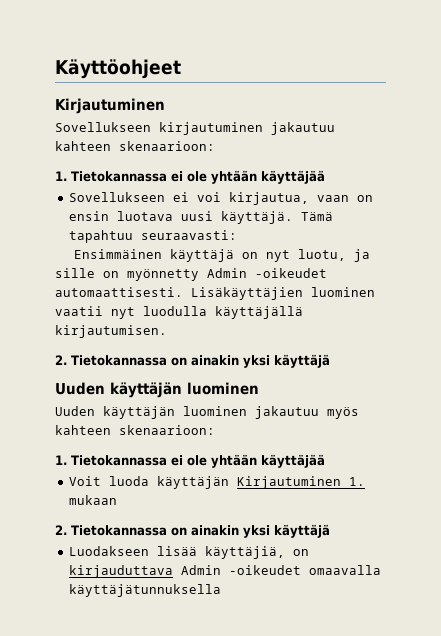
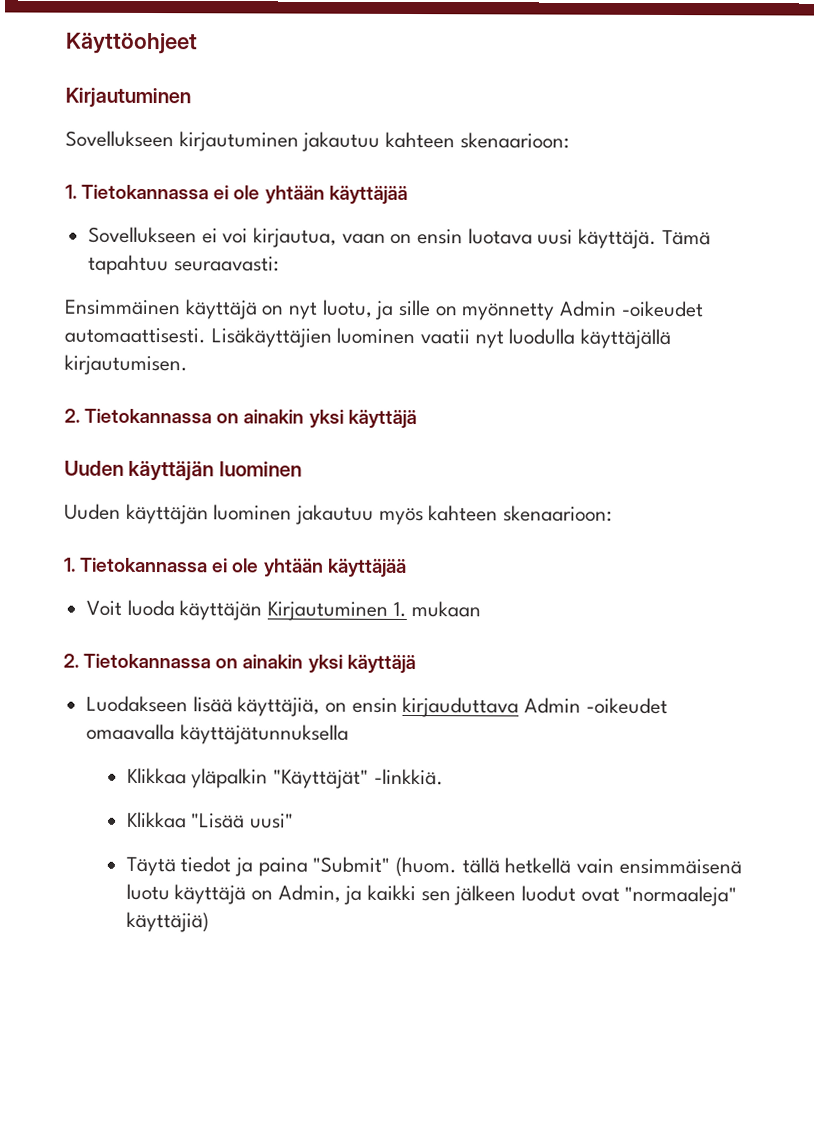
(309, 552) none -> [351,697,398,713] ensin
(221, 590) none -> [126,767,444,789] [126,811,295,829] [125,856,742,878] [125,883,738,907] [125,911,209,933] // Klikkaa yläpalkin "Käyttäjät" -linkkiä. // Klikkaa "Lisää uusi" // Täytä tiedot ja paina "Submit" (huom. tällä hetkellä vain ensimmäisenä luotu käyttäjä on Admin, ja kaikki sen jälkeen luodut ovat "normaaleja" käyttäjiä)

